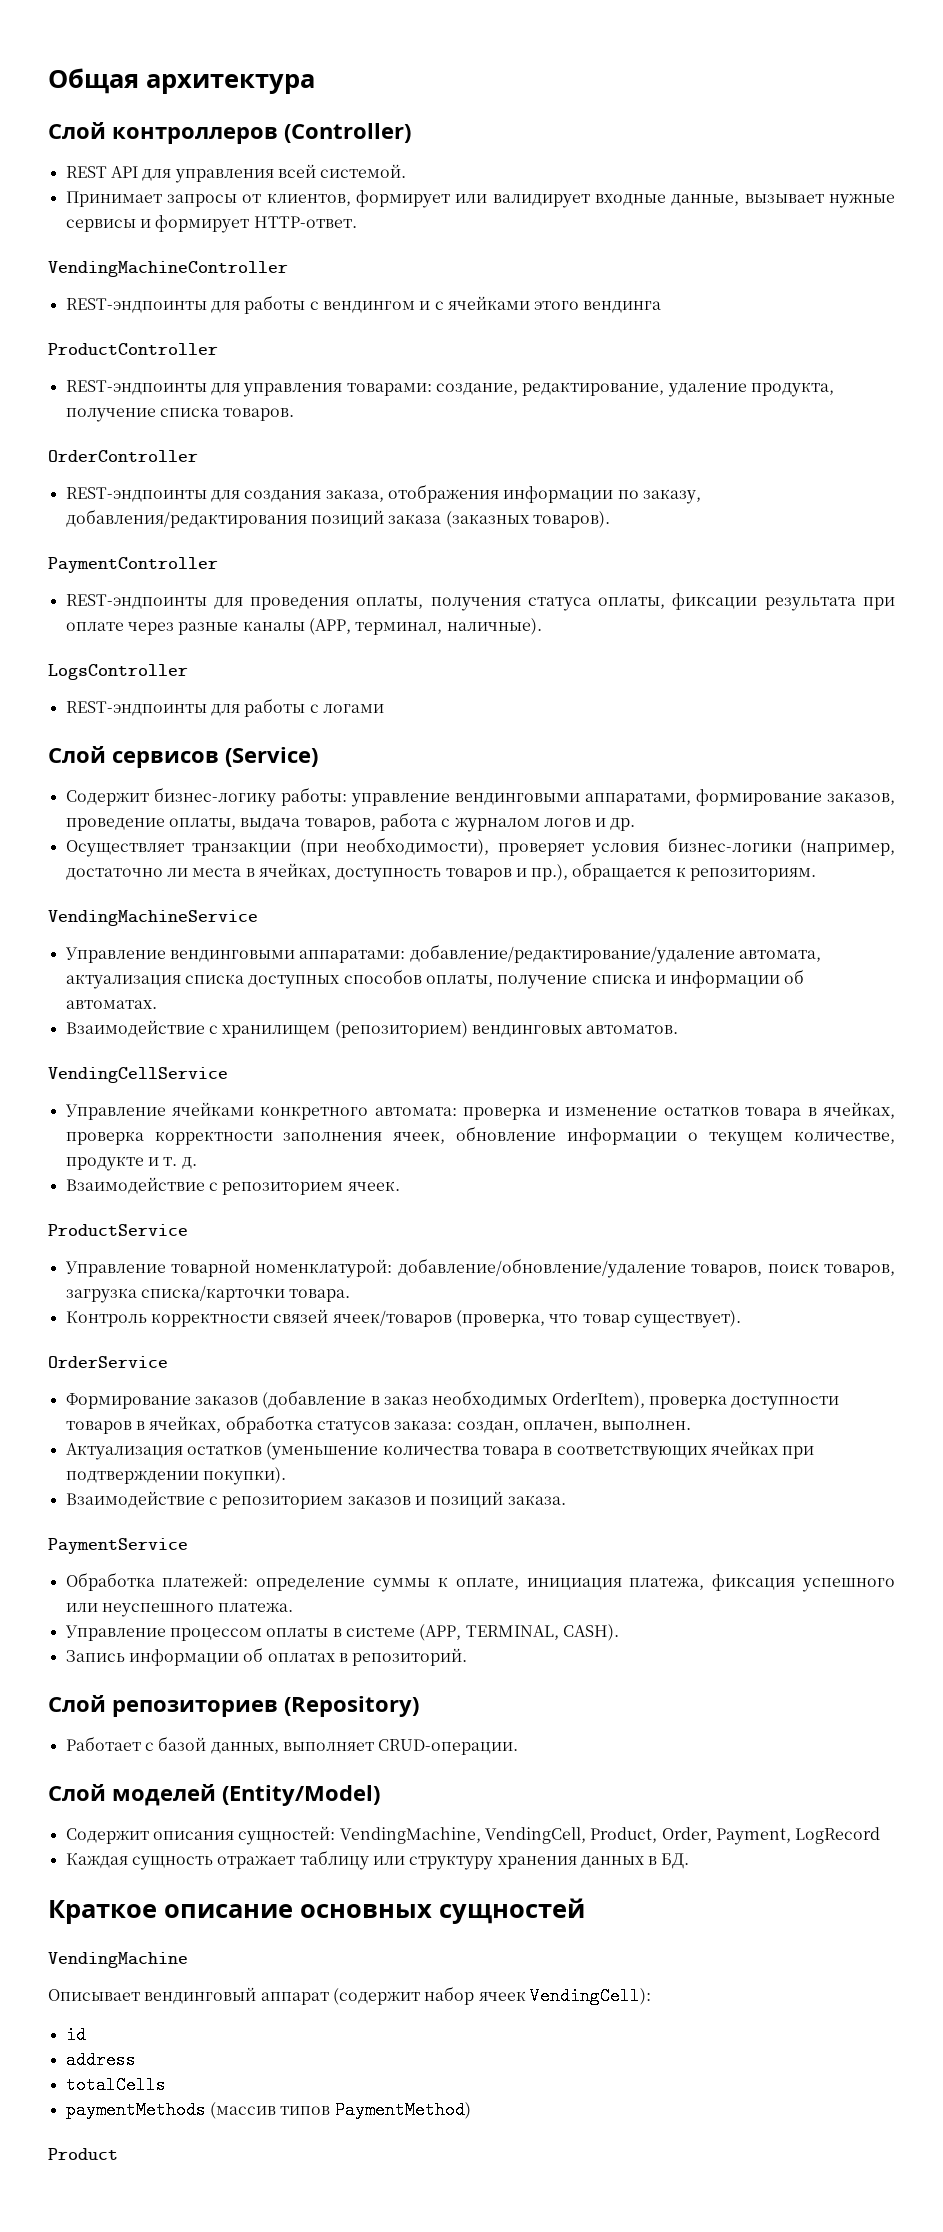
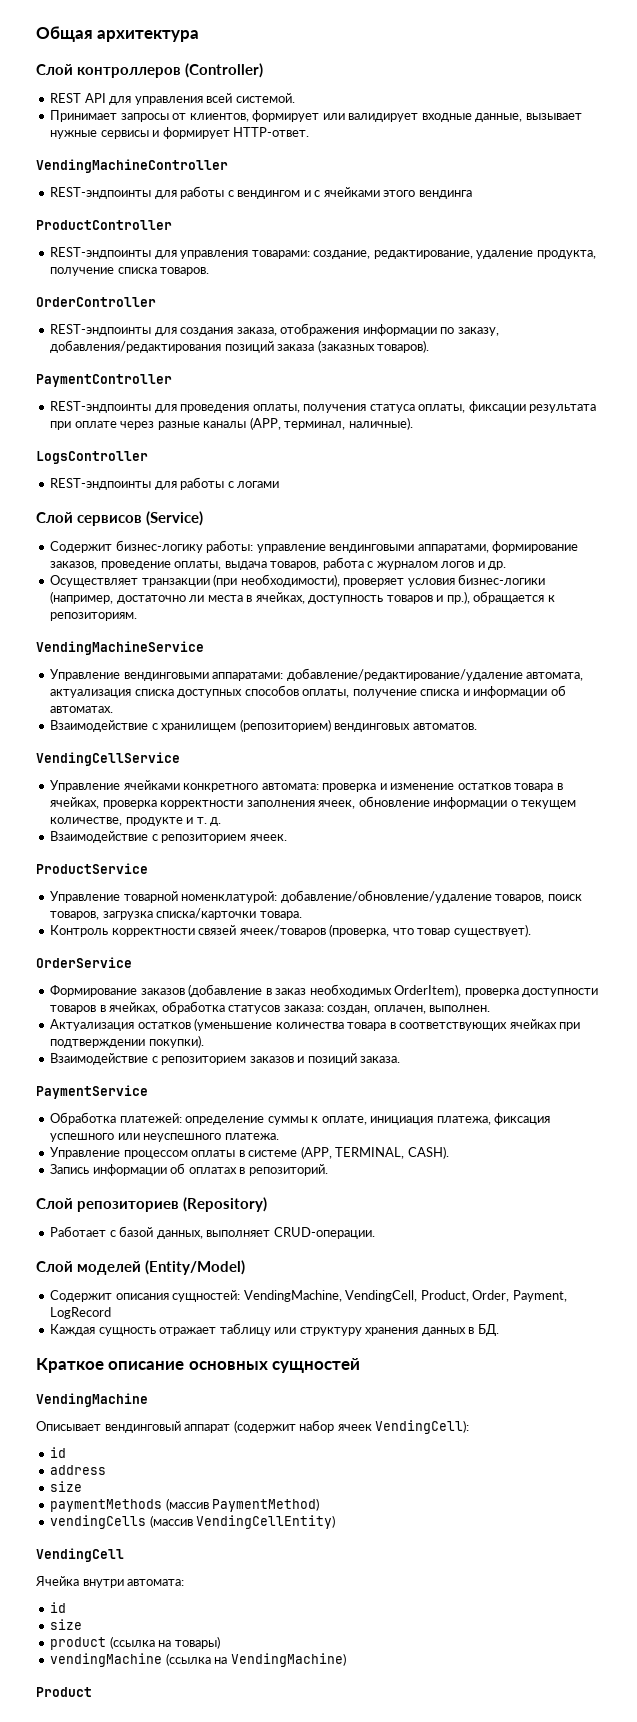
[65,2076,166,2094] totalCells -> [50,1481,83,1492] size
[280,2106,331,2115] типов -> (209, 1504) none
(471, 2110) none -> [50,1515,336,1529] [36,1548,124,1562] [35,1576,185,1588] [50,1602,67,1613] [50,1619,83,1630] [50,1636,220,1650] [50,1653,346,1667] // vendingCells (массив VendingCellEntity) // VendingCell // Ячейка внутри автомата: // id // size // product (ссылка на товары) // vendingMachine (ссылка на VendingMachine)

